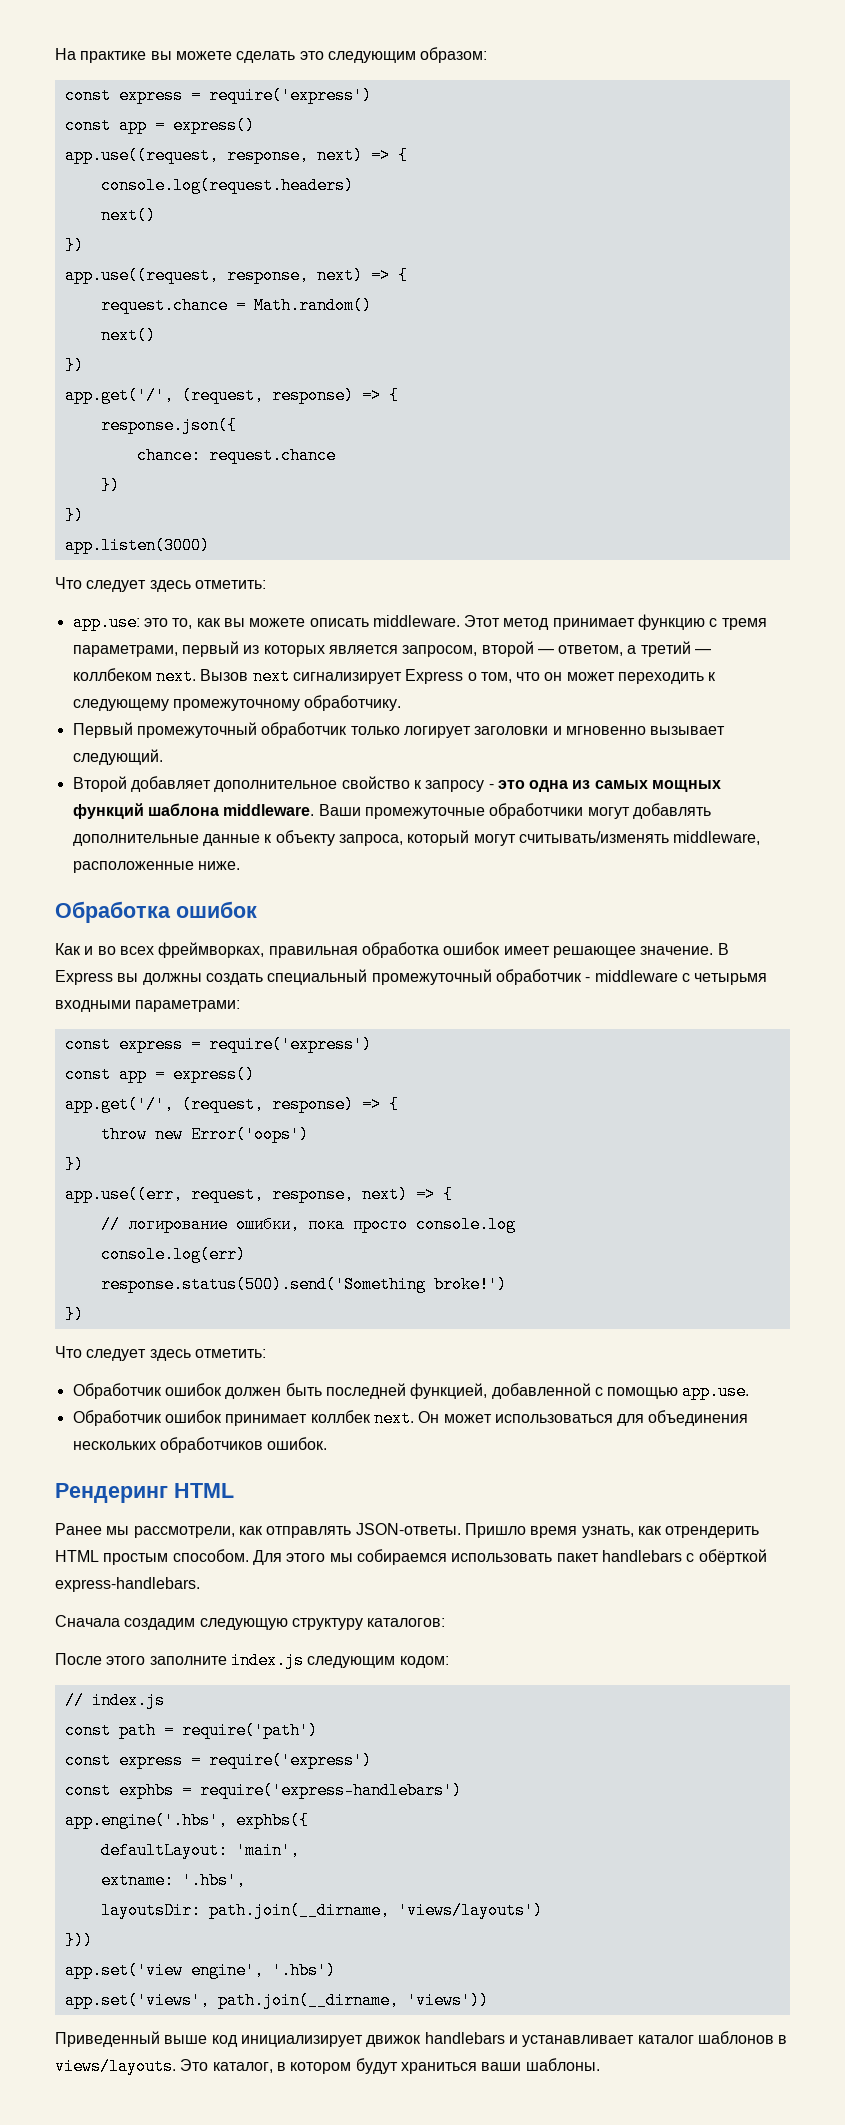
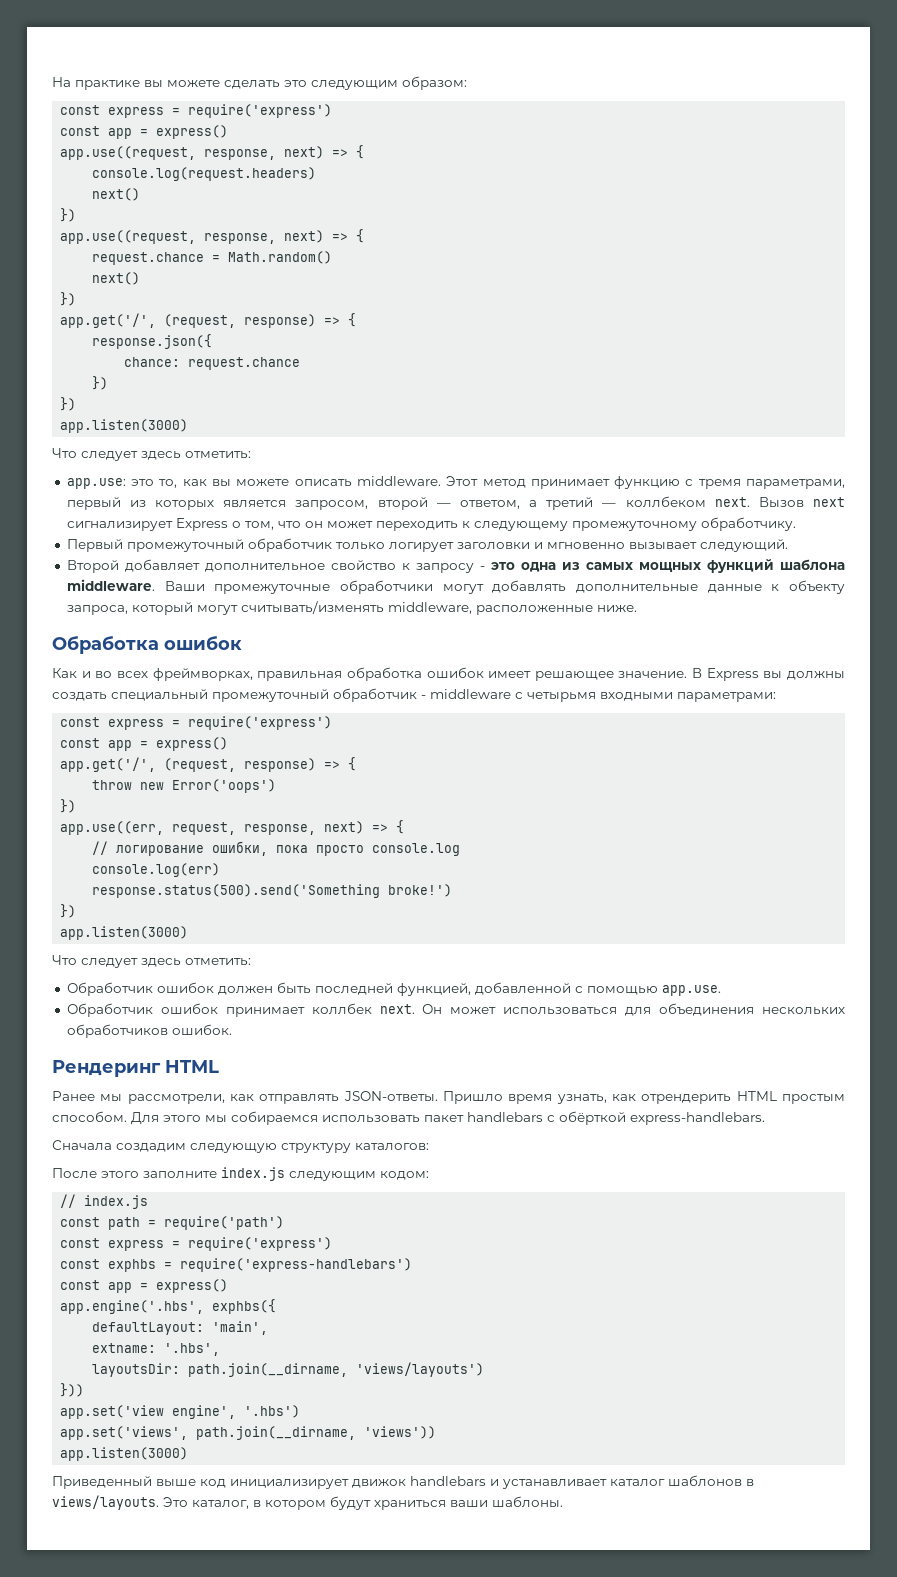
(84, 1314) none -> [60,926,189,940] // app.listen(3000)
(462, 1790) none -> [60,1279,229,1293] // const app = express()
(489, 2000) none -> [60,1447,189,1461] // app.listen(3000)

